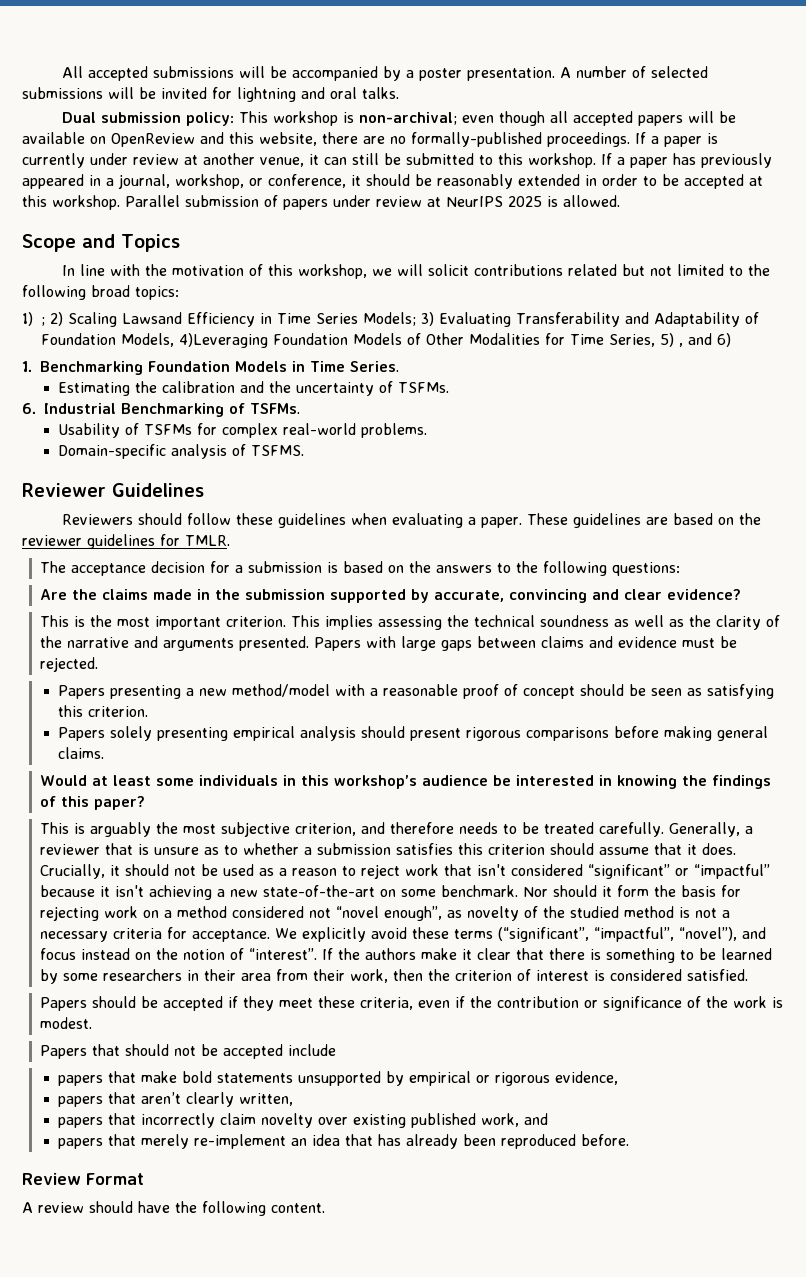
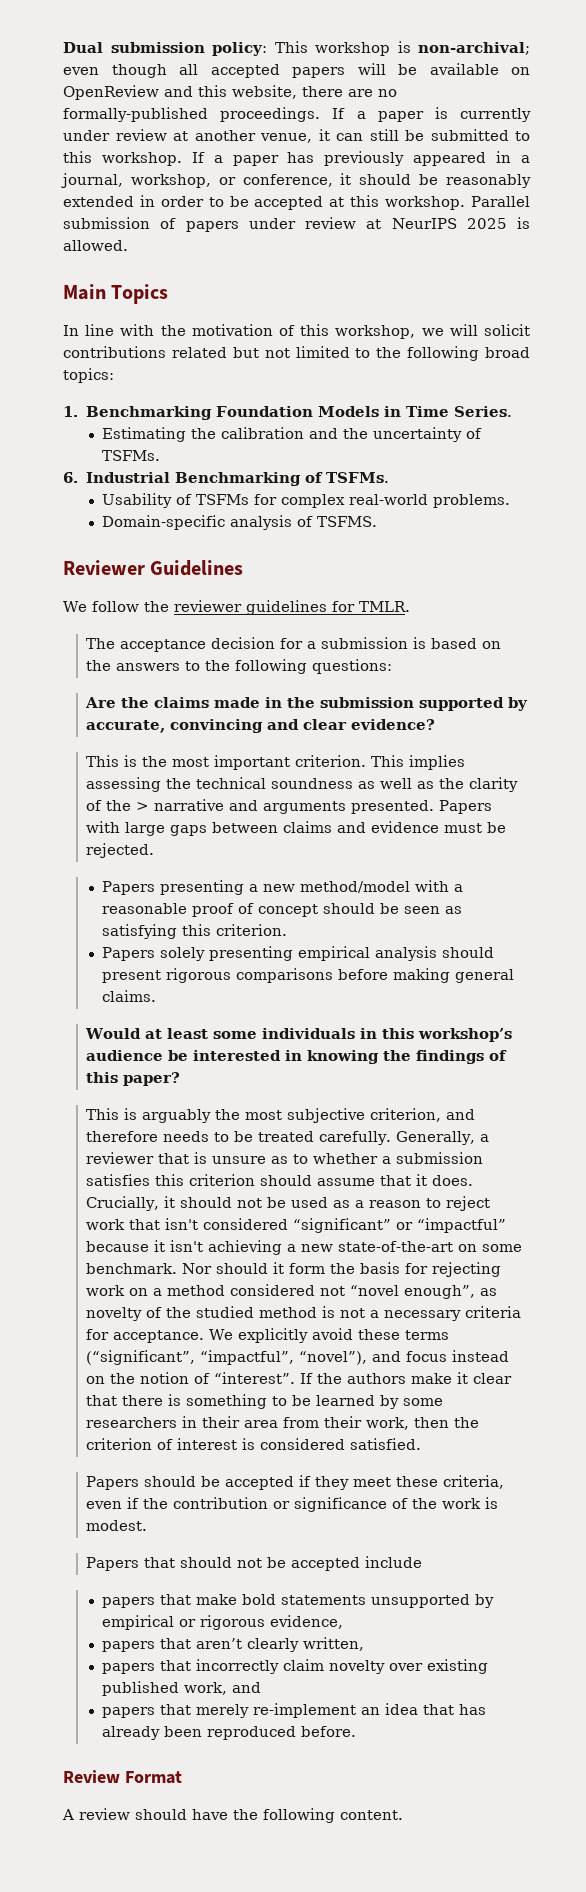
[62,66,709,81] [22,87,399,102] All accepted submissions will be accompanied by a poster presentation. A number of selected submissions will be invited for lightning and oral talks. // -> (63, 47) none
[22,234,115,252] Scope and -> [63,284,106,300] Main
[22,312,759,327] [41,333,731,348] // 1) ; 2) Scaling Lawsand Efficiency in Time Series Models; 3) Evaluating Transferability and Adaptability of Foundation Models, 4)Leveraging Foundation Models of Other Modalities for Time Series, 5) , and 6) -> (114, 375) none
[62,513,735,528] Reviewers should follow these guidelines when evaluating a paper. These guidelines are based on -> [63,601,139,612] We follow
(63, 642) none -> [136,802,150,811] >

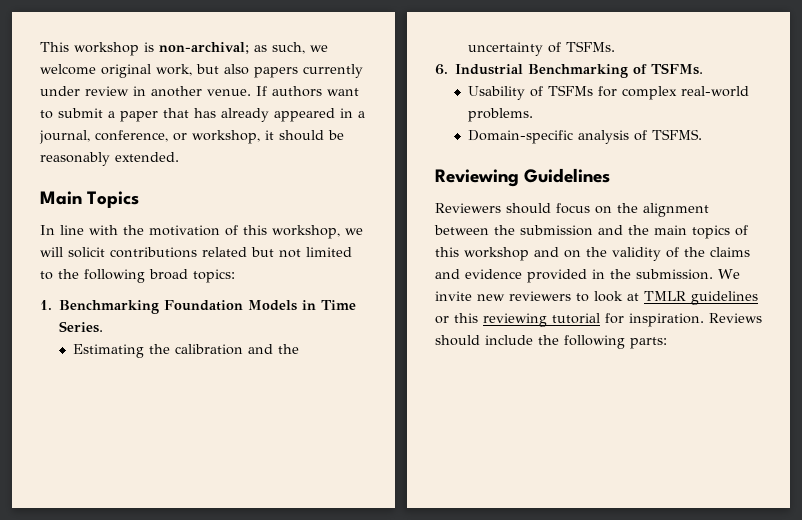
[63,42,267,56] Dual submission policy: -> (40, 47) none
[63,63,530,78] [63,85,397,100] [63,107,531,122] [63,129,530,143] [63,151,405,166] even though all accepted papers will be available on OpenReview and this website, there are no formally-published proceedings. If a paper is currently under review at another venue, it can still be submitted to this workshop. If a paper has previously -> [254,42,328,54] [40,64,363,78] [40,86,359,97] [40,108,269,122] as such, we welcome original work, but also papers currently under review in another venue. If authors want to submit a paper that has already
[130,174,333,188] workshop, or conference, -> [95,130,260,144] conference, or workshop,
[63,195,531,210] [63,217,530,232] [63,240,128,251] extended in order to be accepted at this workshop. Parallel submission of papers under review at NeurIPS 2025 is allowed. -> [115,152,179,162] extended.
[63,560,145,575] Reviewer -> [435,169,519,187] Reviewing
[63,600,410,615] [86,637,502,652] [86,659,393,674] [85,697,529,711] [86,719,436,733] [86,755,466,770] [86,777,519,792] [86,799,493,814] [86,821,507,836] [86,843,155,858] [102,880,464,895] [102,903,463,917] [102,924,288,939] [102,946,495,961] [102,968,515,983] [102,990,157,1002] [85,1028,513,1042] [86,1050,508,1064] [86,1072,181,1086] [86,1108,476,1123] [86,1131,490,1145] [86,1152,484,1164] [86,1174,474,1186] [86,1196,491,1211] [86,1218,507,1233] [86,1240,523,1255] [86,1262,502,1277] [86,1284,498,1299] [86,1306,522,1321] [86,1328,450,1343] [86,1350,510,1365] [86,1372,513,1384] [86,1394,444,1409] [86,1416,480,1430] [86,1438,422,1450] [86,1475,505,1490] [86,1497,499,1512] [86,1520,148,1531] [86,1556,423,1571] [102,1594,495,1608] [102,1615,344,1630] [102,1637,365,1652] [102,1659,489,1674] [102,1681,262,1696] [102,1703,487,1718] [102,1726,357,1740] [63,1770,182,1784] [62,1808,403,1823] We follow the reviewer guidelines for TMLR. // The acceptance decision for a submission is based on the answers to the following questions: // Are the claims made in the submission supported by accurate, convincing and clear evidence? // This is the most important criterion. This implies assessing the technical soundness as well as the clarity of the > narrative and arguments presented. Papers with large gaps between claims and evidence must be rejected. // Papers presenting a new method/model with a reasonable proof of concept should be seen as satisfying this criterion. // Papers solely presenting empirical analysis should present rigorous comparisons before making general claims. // Would at least some individuals in this workshop’s audience be interested in knowing the findings of this paper? // This is arguably the most subjective criterion, and therefore needs to be treated carefully. Generally, a reviewer that is unsure as to whether a submission satisfies this criterion should assume that it does. Crucially, it should not be used as a reason to reject work that isn't considered “significant” or “impactful” because it isn't achieving a new state-of-the-art on some benchmark. Nor should it form the basis for rejecting work on a method considered not “novel enough”, as novelty of the studied method is not a necessary criteria for acceptance. We explicitly avoid these terms (“significant”, “impactful”, “novel”), and focus instead on the notion of “interest”. If the authors make it clear that there is something to be learned by some researchers in their area from their work, then the criterion of interest is considered satisfied. // Papers should be accepted if they meet these criteria, even if the contribution or significance of the work is modest. // Papers that should not be accepted include // papers that make bold statements unsupported by empirical or rigorous evidence, // papers that aren’t clearly written, // papers that incorrectly claim novelty over existing published work, and // papers that merely re-implement an idea that has already been reproduced before. // Review Format // A review should have the following content. -> [435,203,709,217] [434,225,748,239] [435,247,750,261] [435,269,740,283] [435,291,758,305] [435,313,762,327] [435,335,667,349] Reviewers should focus on the alignment between the submission and the main topics of this workshop and on the validity of the claims and evidence provided in the submission. We invite new reviewers to look at TMLR guidelines or this reviewing tutorial for inspiration. Reviews should include the following parts:

